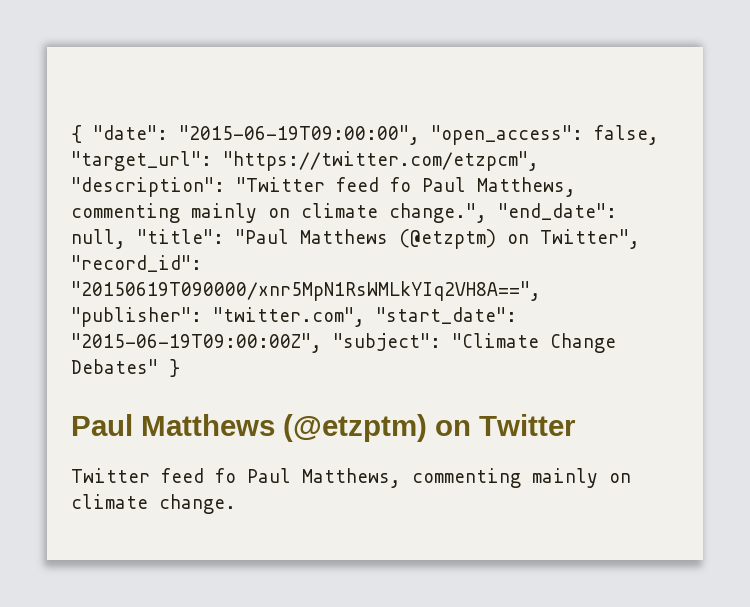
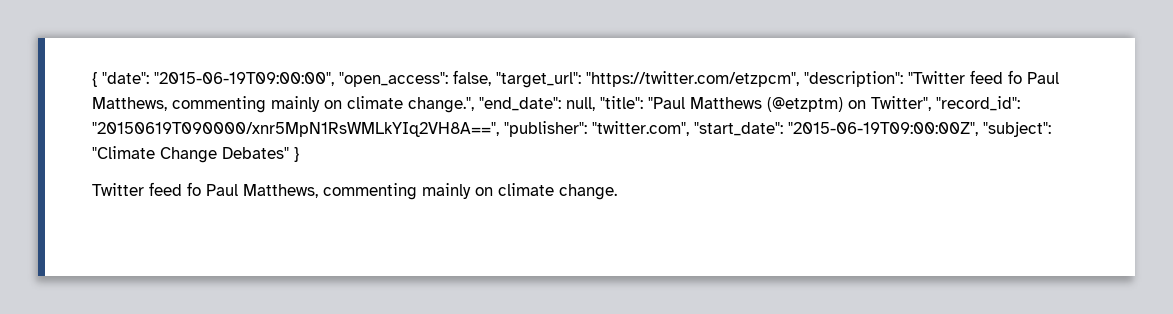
[71,414,576,442] // Paul Matthews (@etzptm) on Twitter -> (299, 154) none

